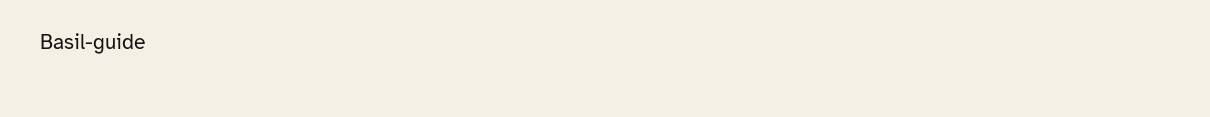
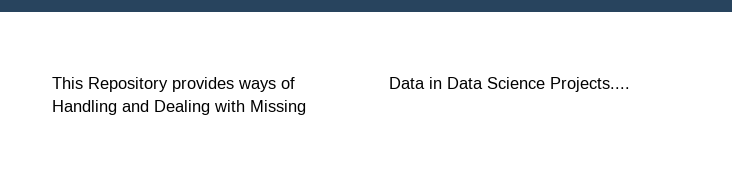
[40,33,145,54] Basil-guide -> [52,77,295,92] [52,100,306,115] [389,77,630,92] This Repository provides ways of Handling and Dealing with Missing Data in Data Science Projects....

